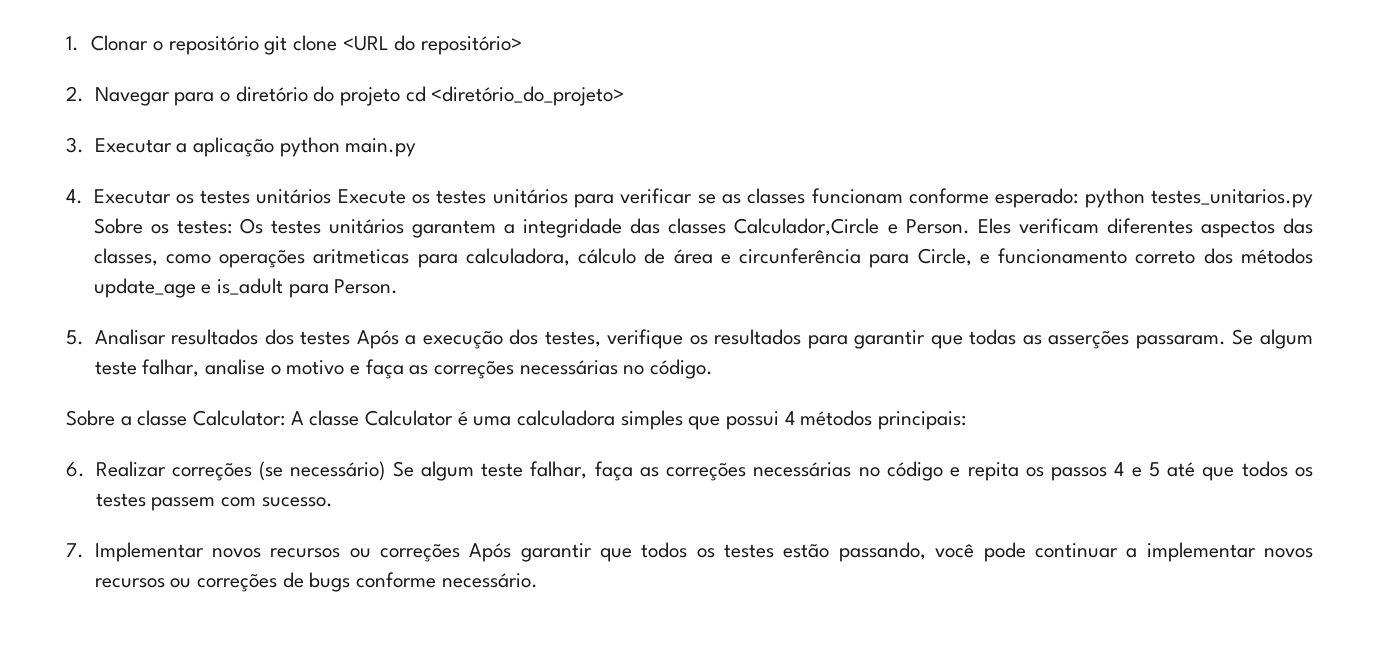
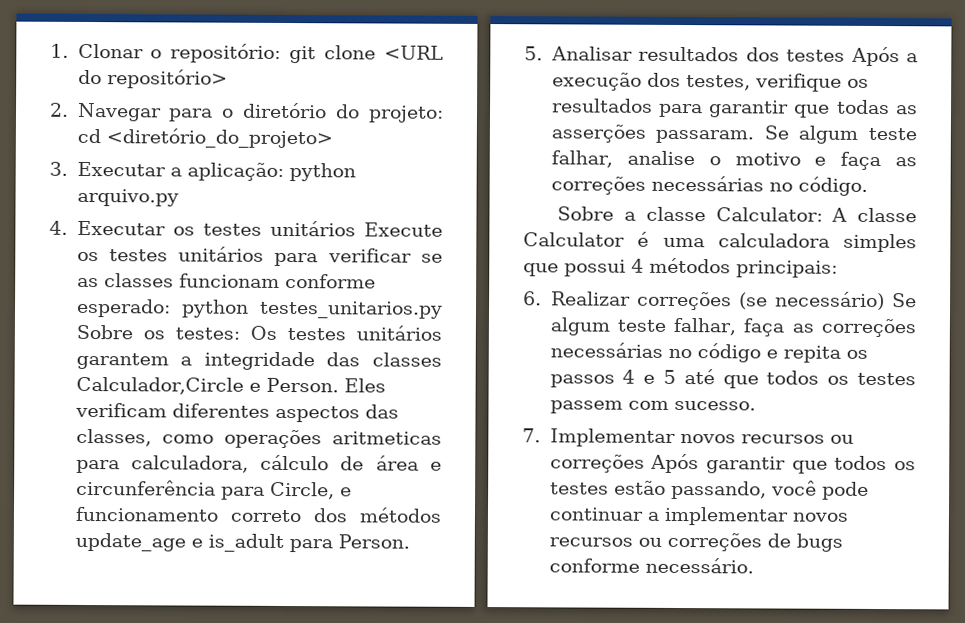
[168,36,259,55] repositório -> [170,43,282,63] repositório:
[339,87,400,106] projeto -> [368,105,444,123] projeto:
[192,137,417,157] aplicação python main.py -> [186,162,356,182] [76,188,179,207] aplicação: python arquivo.py

